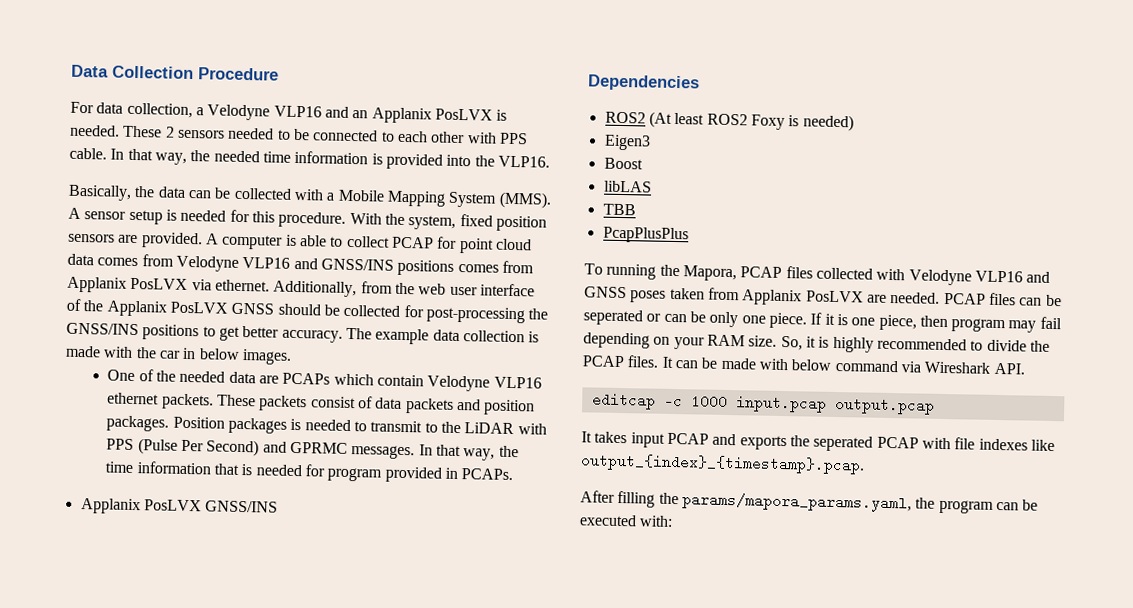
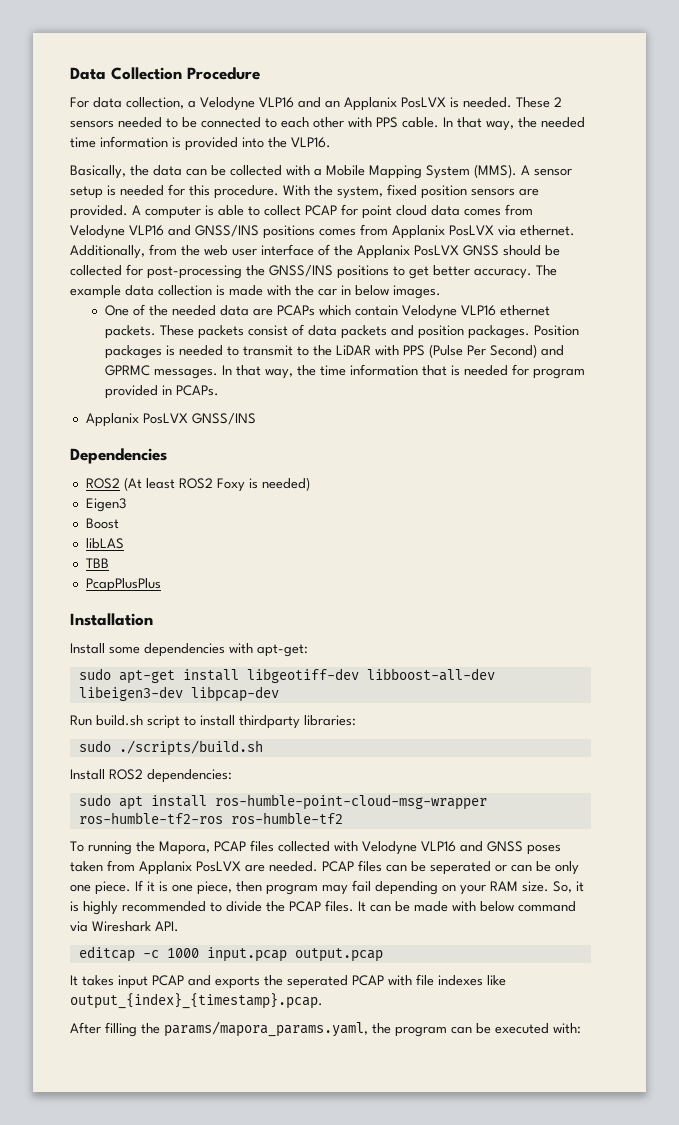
(689, 235) none -> [70,613,153,626] [70,643,308,657] [78,668,495,684] [78,686,279,702] [70,715,356,729] [78,740,263,756] [70,769,232,783] [78,794,487,810] [78,812,343,824] // Installation // Install some dependencies with apt-get: // sudo apt-get install libgeotiff-dev libboost-all-dev libeigen3-dev libpcap-dev // Run build.sh script to install thirdparty libraries: // sudo ./scripts/build.sh // Install ROS2 dependencies: // sudo apt install ros-humble-point-cloud-msg-wrapper ros-humble-tf2-ros ros-humble-tf2

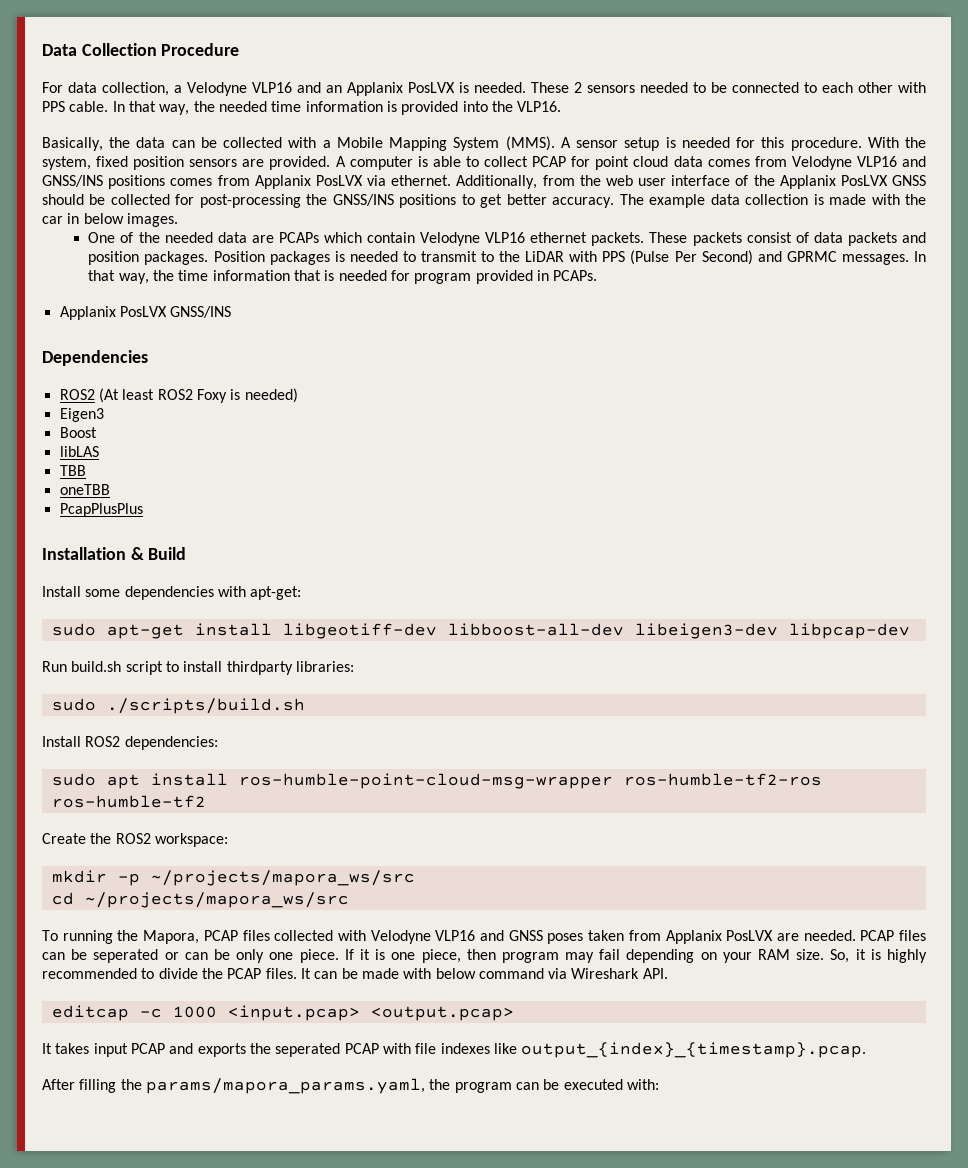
(109, 563) none -> [59,484,110,495] // oneTBB
(153, 619) none -> [130,547,187,560] & Build
(343, 818) none -> [42,833,228,847] [51,870,415,886] [51,892,349,908] // Create the ROS2 workspace: // mkdir -p ~/projects/mapora_ws/src // cd ~/projects/mapora_ws/src
[206,947,383,962] input.pcap output.pcap -> [227,1005,514,1021] <input.pcap> <output.pcap>

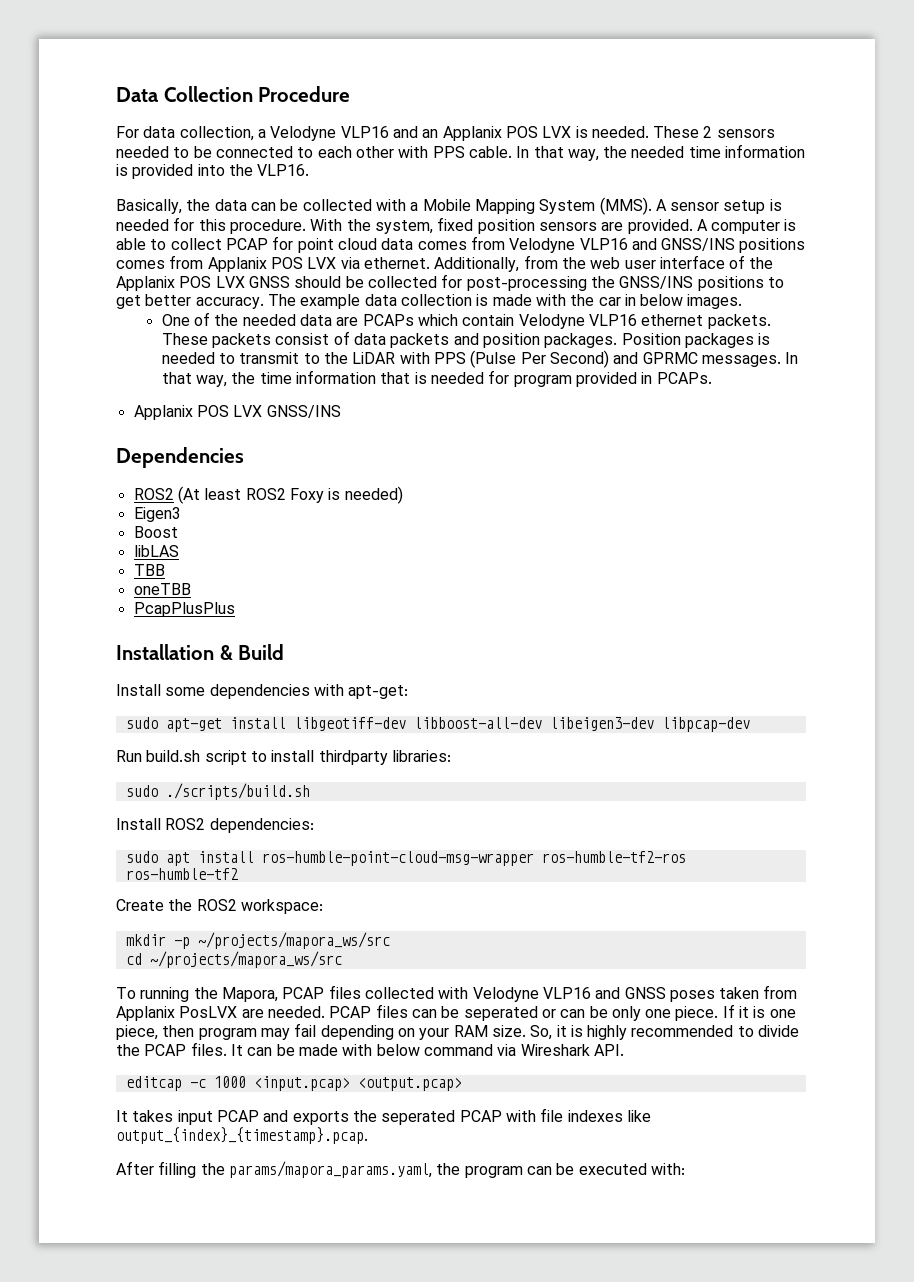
[408,82,455,93] PosLVX -> [505,126,572,138] POS LVX
[315,175,363,186] PosLVX -> [270,257,337,269] POS LVX
[840,175,888,186] PosLVX -> [179,276,245,288] POS LVX
[119,306,167,317] PosLVX -> [196,405,263,417] POS LVX

